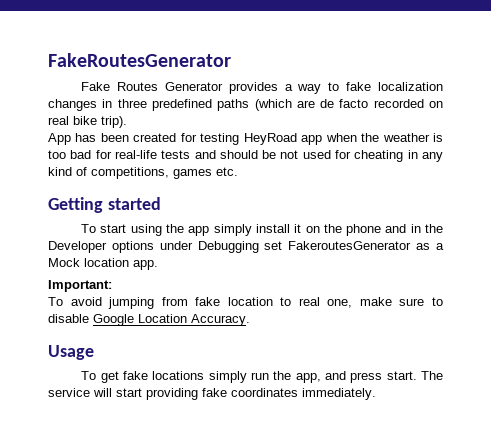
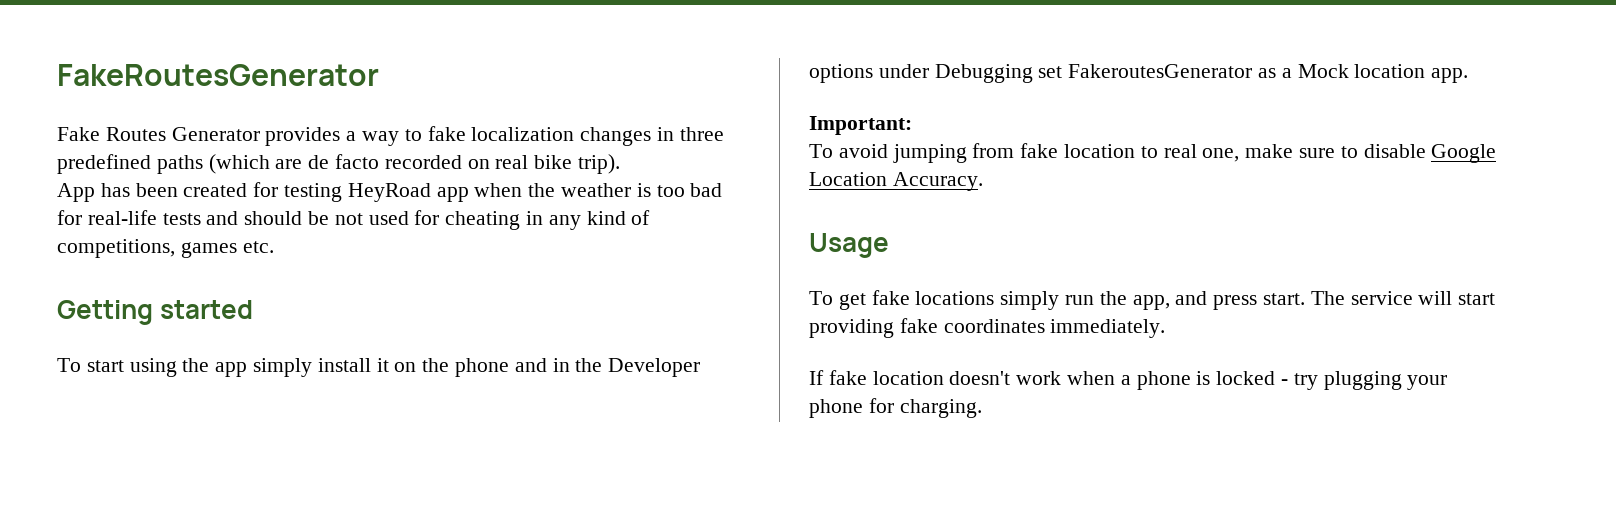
(376, 394) none -> [809,370,1448,390] [809,398,982,418] // If fake location doesn't work when a phone is locked - try plugging your phone for charging.

